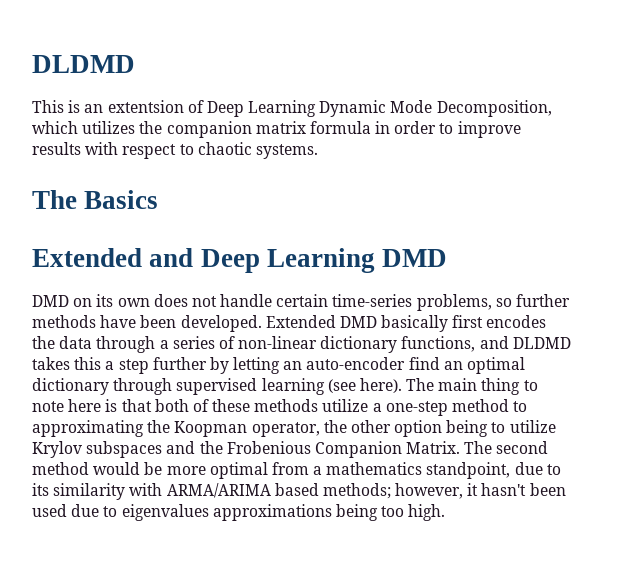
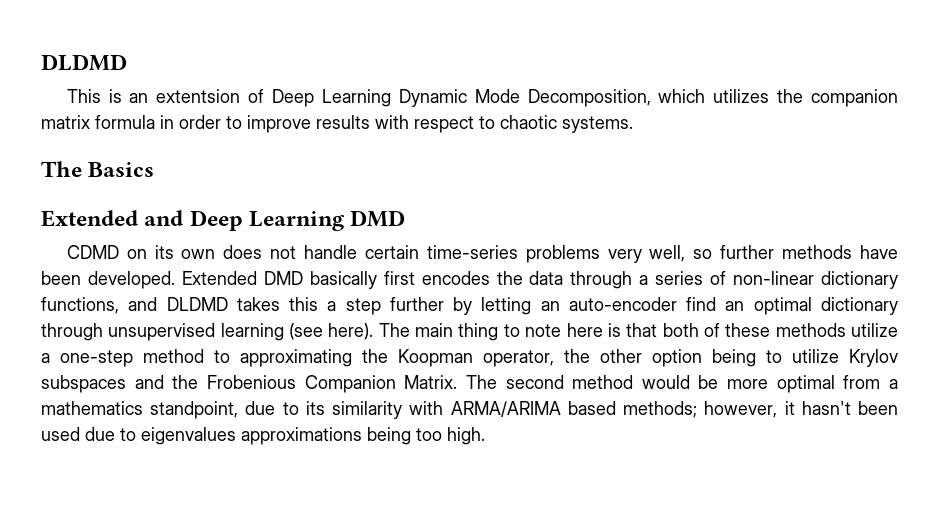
[32,295,69,307] DMD -> [66,245,119,259] CDMD
[416,294,492,311] problems, -> [525,245,686,263] problems very well,
[176,378,258,395] supervised -> [108,323,216,341] unsupervised

